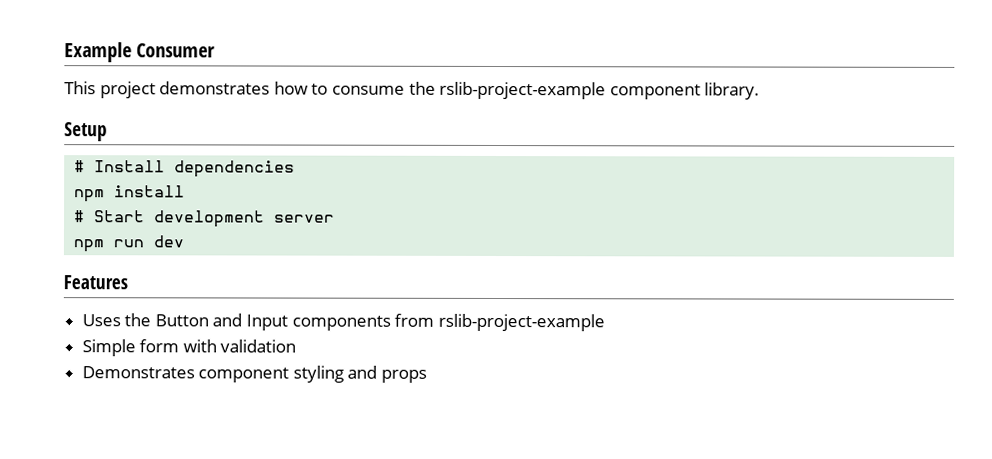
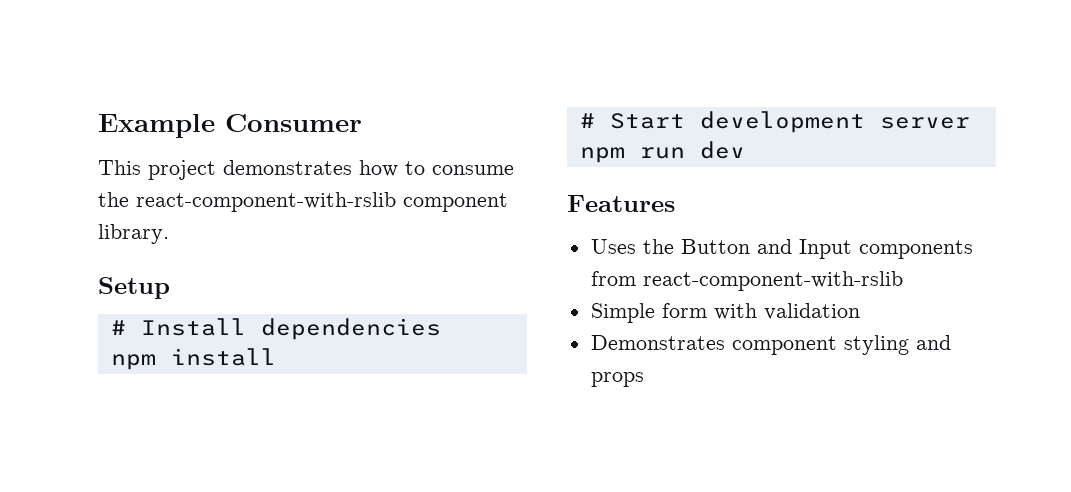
[439,81,607,100] rslib-project-example -> [136,192,396,212] react-component-with-rslib
[437,313,605,332] rslib-project-example -> [642,271,903,291] react-component-with-rslib

